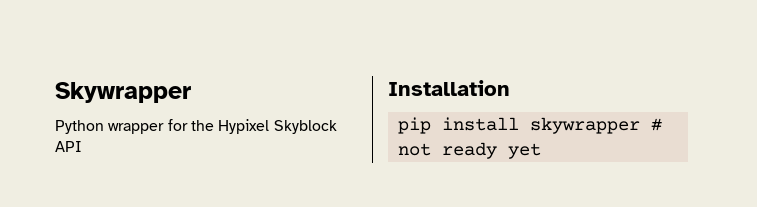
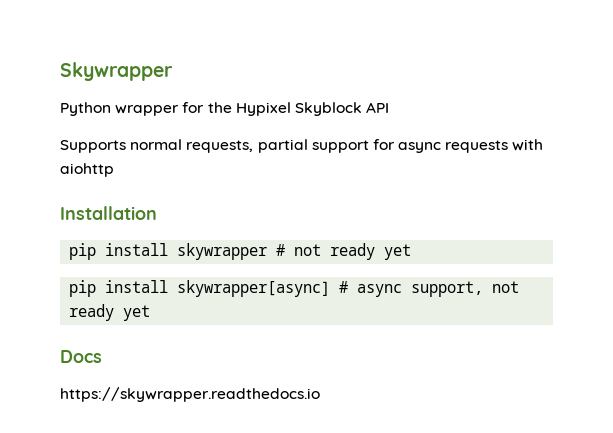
(82, 146) none -> [60,139,544,153] [60,163,114,177] // Supports normal requests, partial support for async requests with aiohttp
(541, 151) none -> [69,280,520,297] [69,304,151,321] [60,350,102,363] [60,387,320,402] // pip install skywrapper[async] # async support, not ready yet // Docs // https://skywrapper.readthedocs.io

